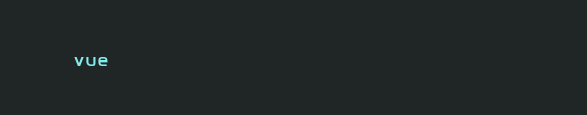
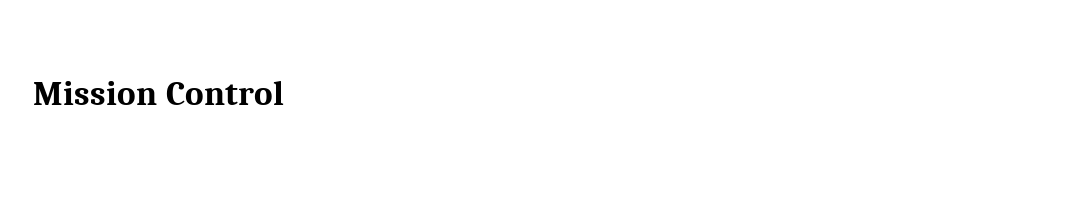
[73,57,109,66] vue -> [33,80,285,105] Mission Control

